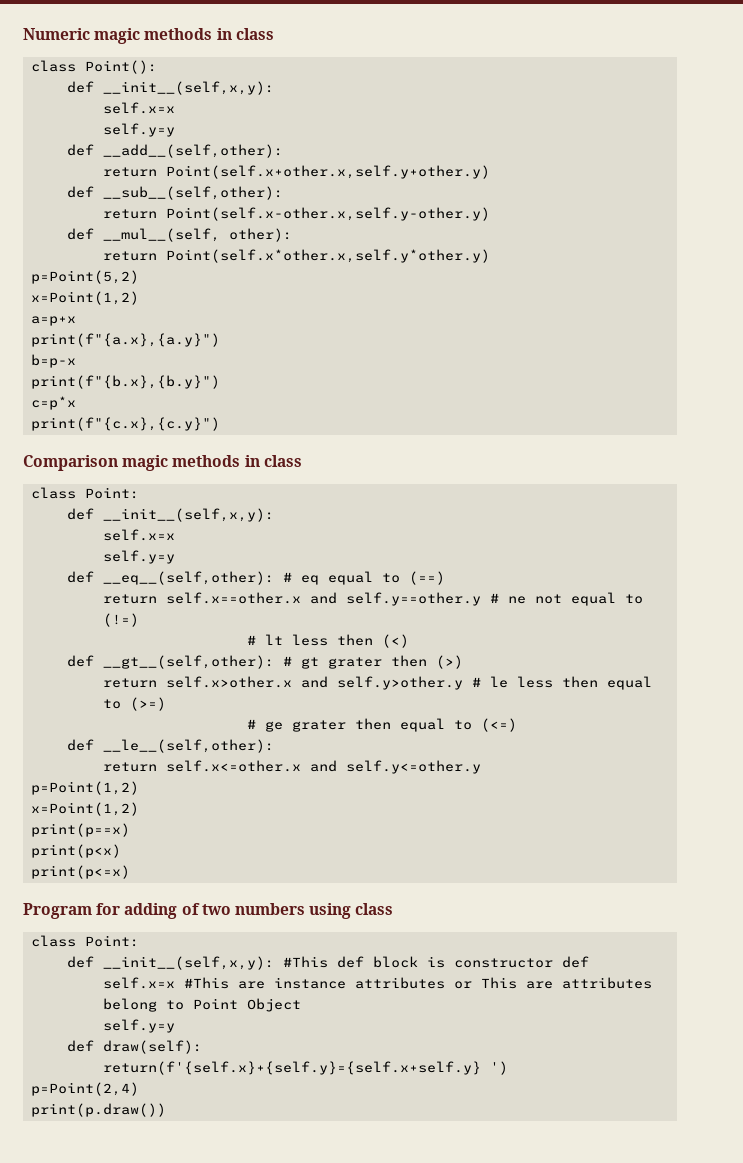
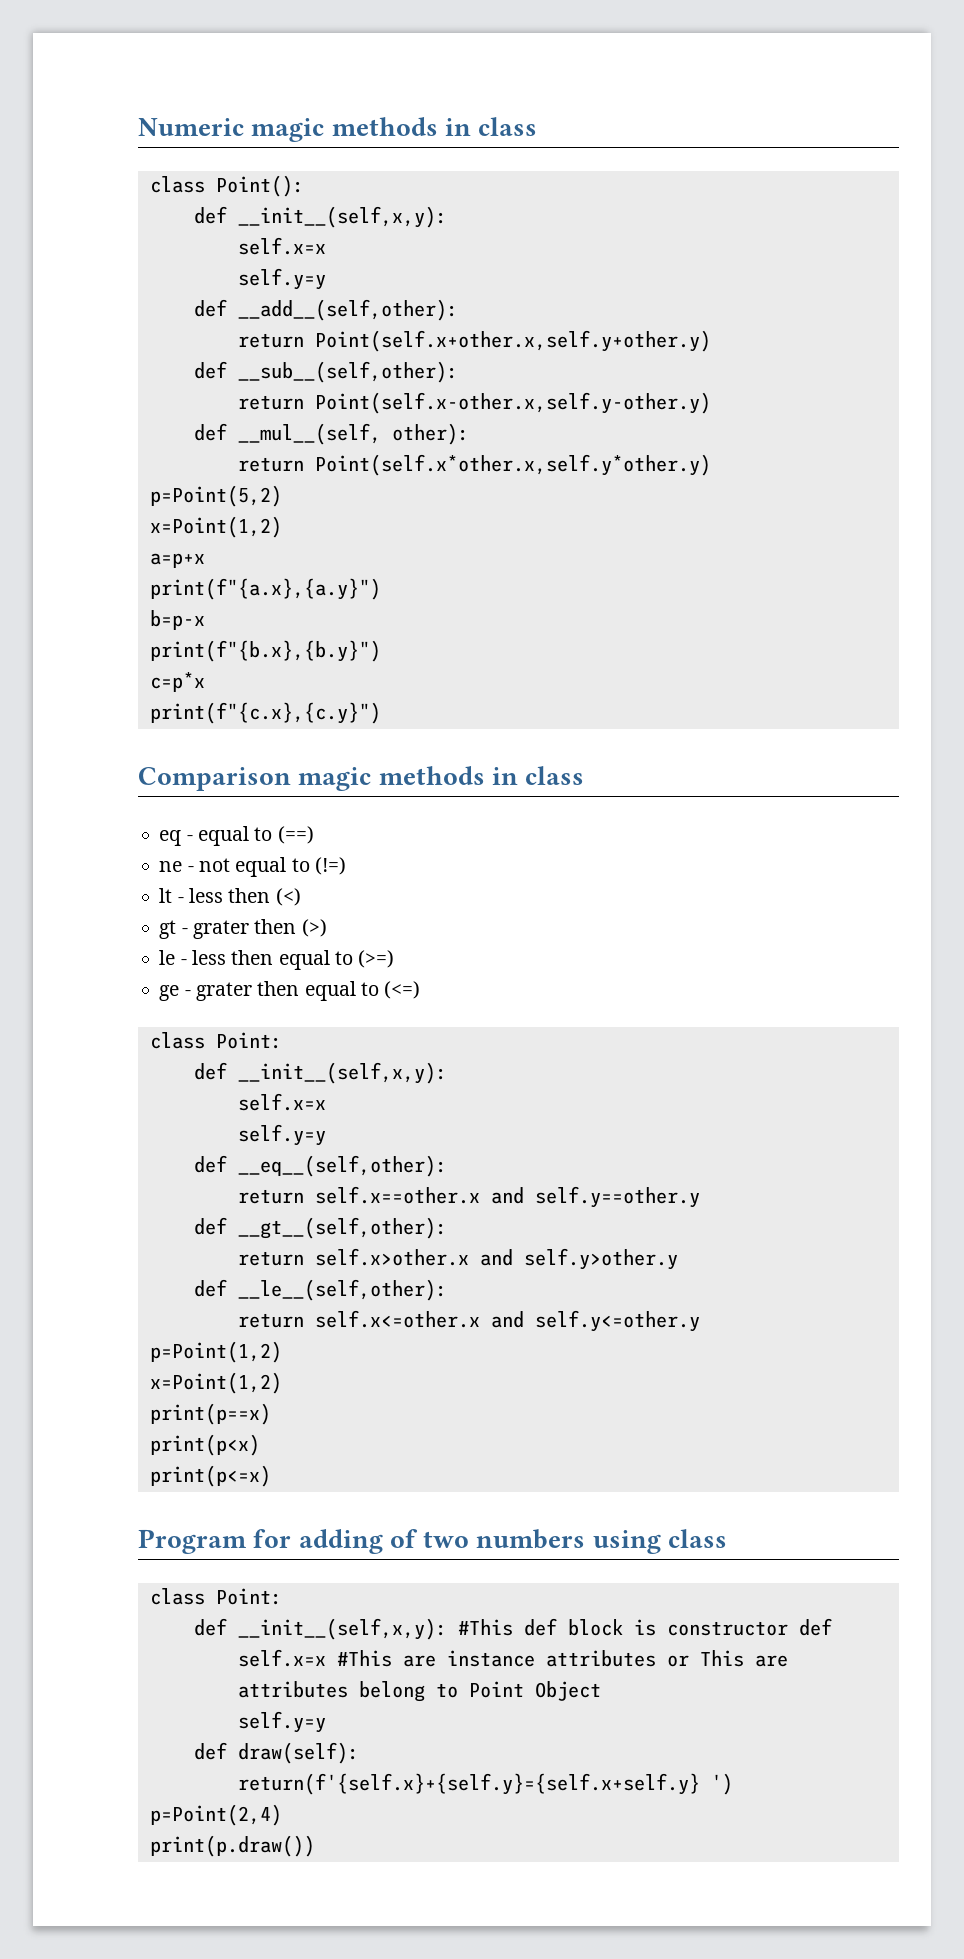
(302, 461) none -> [159,826,314,846] [159,857,346,877] [159,888,301,906] [159,919,327,939] [159,950,395,970] [159,981,421,1001] // eq - equal to (==) // ne - not equal to (!=) // lt - less then (<) // gt - grater then (>) // le - less then equal to (>=) // ge - grater then equal to (<=)
[282,571,445,585] # eq equal to (==) -> (447, 1166) none
[489,592,643,606] [102,613,139,627] [246,634,409,648] [66,655,463,669] [102,676,652,690] [102,697,166,711] [246,718,517,732] # ne not equal to (!=) // # lt less then (<) // def __gt__(self,other): # gt grater then (>) // return self.x>other.x and self.y>other.y # le less then equal to (>=) // # ge grater then equal to (<=) -> [193,1217,447,1239] [237,1248,678,1270] // def __gt__(self,other): // return self.x>other.x and self.y>other.y

